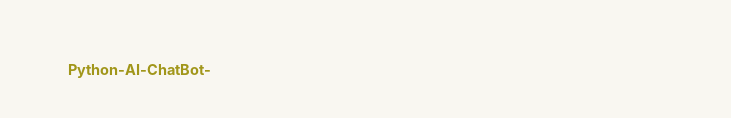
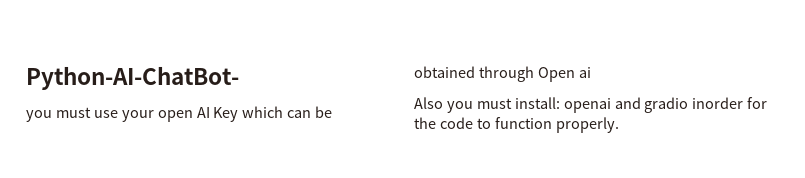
(211, 71) none -> [26,106,333,122] [414,66,591,82] [414,97,768,113] [414,117,619,133] // you must use your open AI Key which can be obtained through Open ai // Also you must install: openai and gradio inorder for the code to function properly.

